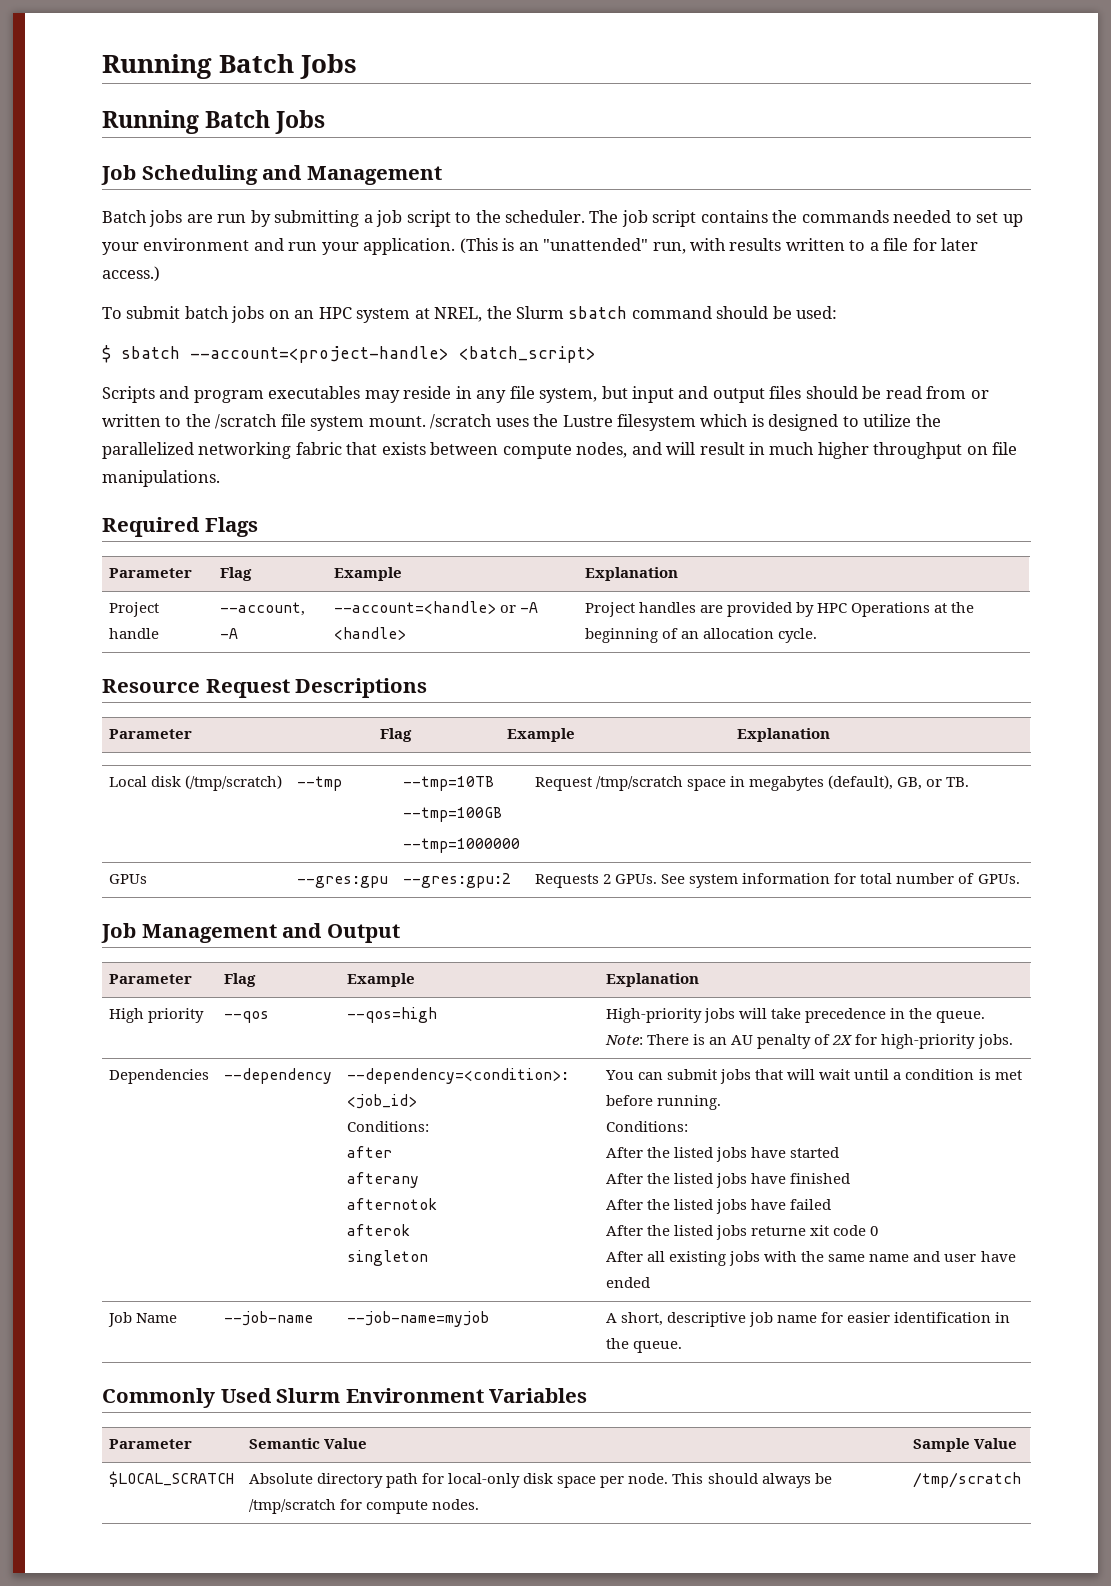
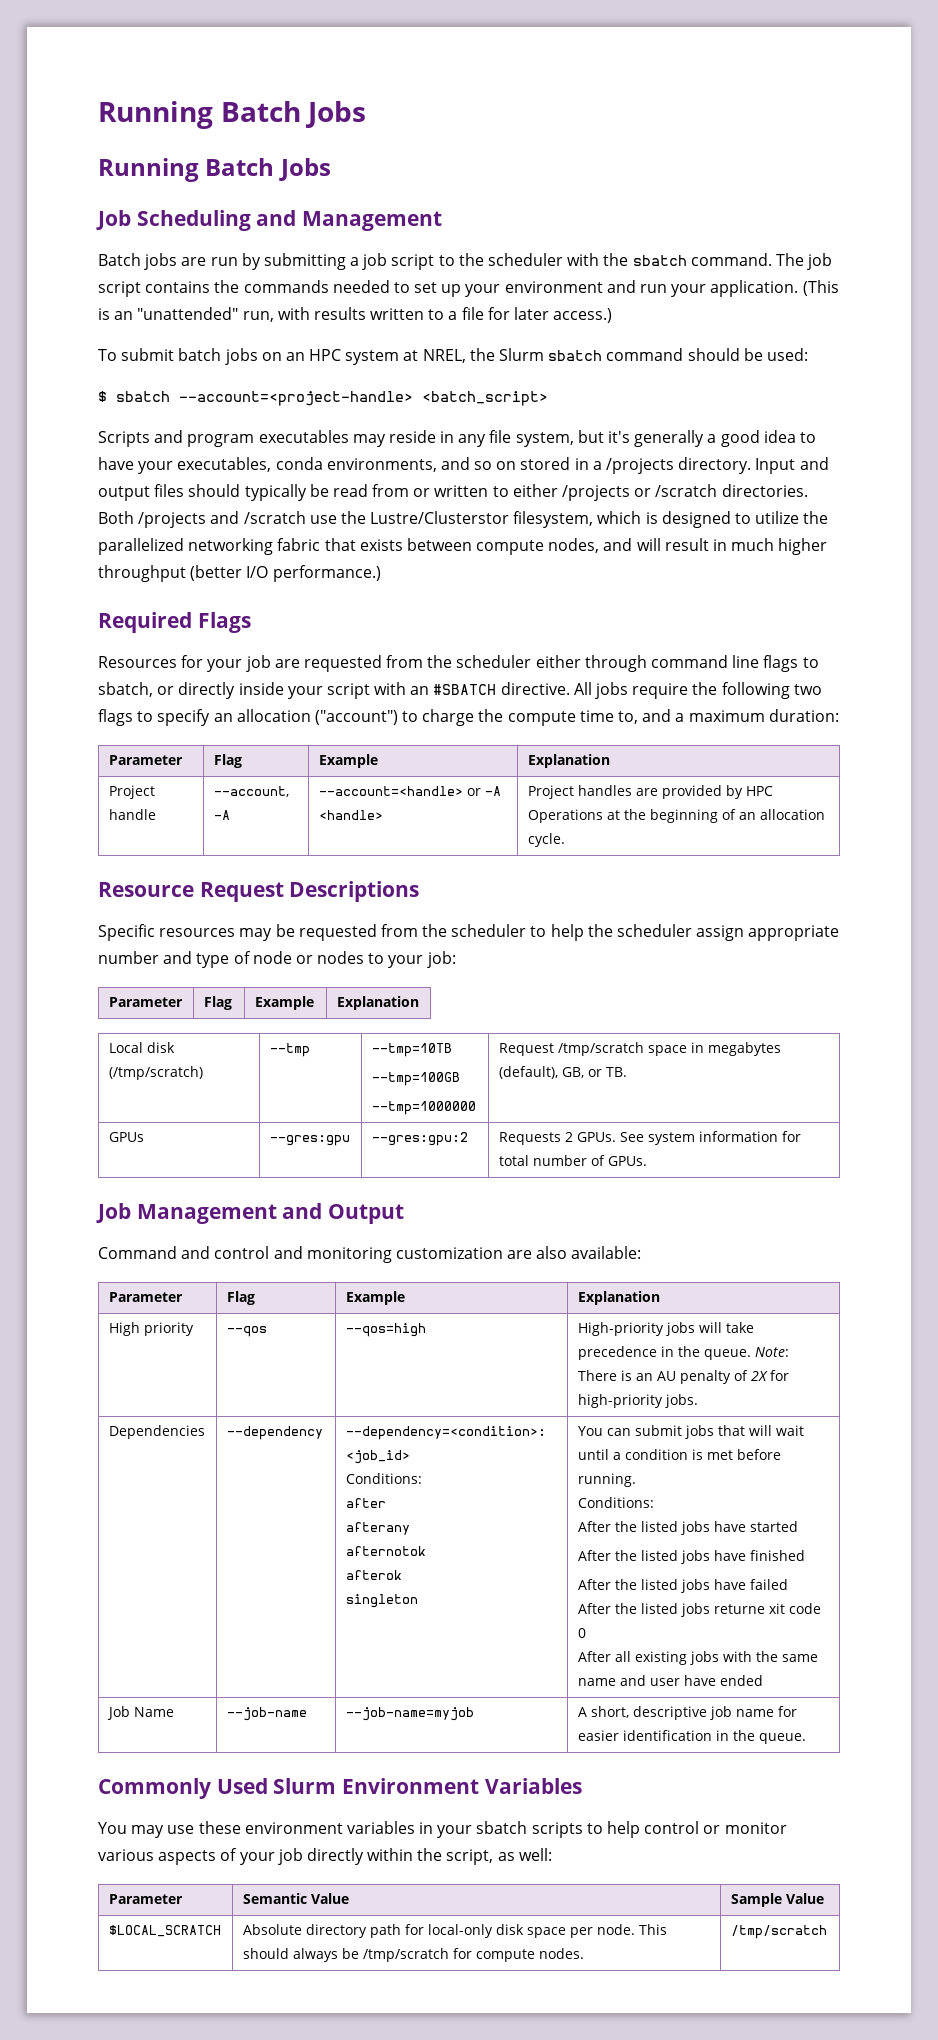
[505,210,586,223] scheduler. -> [488,253,772,266] scheduler with the sbatch command.
[632,386,675,403] input -> [608,430,816,447] [98,457,796,474] it's generally a good idea to have your executables, conda environments, and so on stored in a /projects directory. Input
(858, 392) none -> [244,484,307,501] typically
[185,414,697,431] the /scratch file system mount. /scratch uses the Lustre filesystem -> [512,484,808,501] [98,511,594,528] either /projects or /scratch directories. Both /projects and /scratch use the Lustre/Clusterstor filesystem,
[966,442,1018,455] [102,470,220,487] on file manipulations. -> [190,565,381,582] (better I/O performance.)
(258, 527) none -> [98,655,819,672] [98,682,822,699] [98,709,839,726] // Resources for your job are requested from the scheduler either through command line flags to sbatch, or directly inside your script with an #SBATCH directive. All jobs require the following two flags to specify an allocation ("account") to charge the compute time to, and a maximum duration:
(428, 688) none -> [98,924,840,941] [98,951,456,968] // Specific resources may be requested from the scheduler to help the scheduler assign appropriate number and type of node or nodes to your job:
(400, 933) none -> [98,1246,642,1263] // Command and control and monitoring customization are also available:
(588, 1395) none -> [98,1821,787,1838] [98,1848,552,1865] // You may use these environment variables in your sbatch scripts to help control or monitor various aspects of your job directly within the script, as well:

